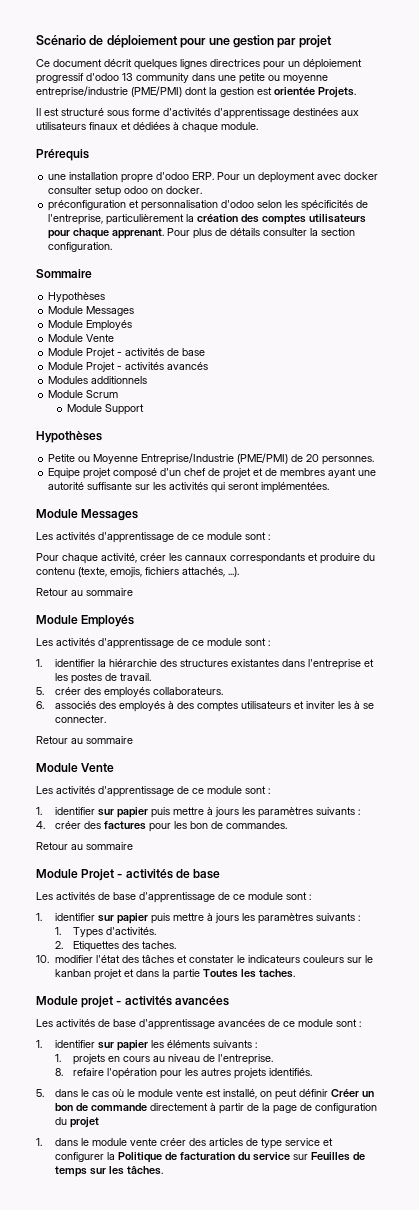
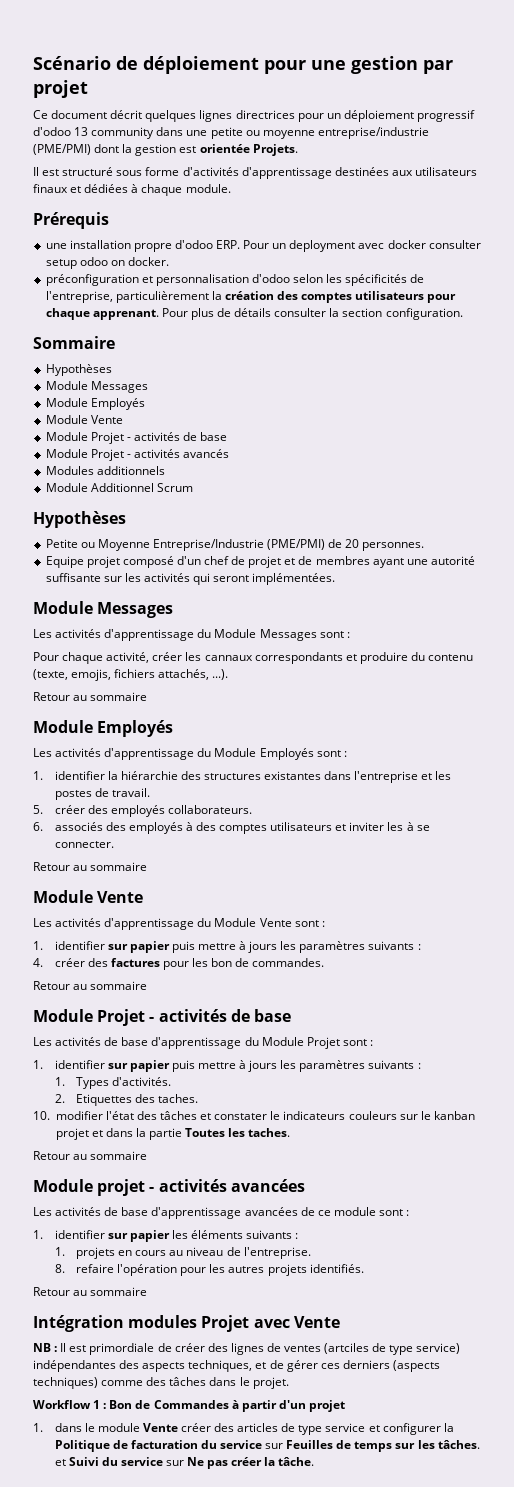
(84, 394) none -> [90,483,154,492] Additionnel
[66,404,144,415] // Module Support -> (193, 487) none
[177,532,242,540] de ce module -> [197,629,317,641] du Module Messages
[177,638,242,646] de ce module -> [197,748,314,760] du Module Employés
[177,786,242,794] de ce module -> [197,918,292,927] du Module Vente
[218,892,283,900] de ce module -> [244,1037,340,1049] du Module Projet
(295, 973) none -> [33,1151,148,1160] // Retour au sommaire
[36,1089,374,1100] [54,1103,377,1114] [54,1117,67,1125] 5. dans le cas où le module vente est installé, on peut définir Créer un bon de commande directement à partir de la page de configuration du -> [33,1287,148,1296] [33,1315,340,1332] [33,1343,461,1355] [33,1360,440,1372] [33,1377,289,1389] [33,1400,306,1412] Retour au sommaire // Intégration modules Projet avec Vente // NB : Il est primordiale de créer des lignes de ventes (artciles de type service) indépendantes des aspects techniques, et de gérer ces derniers (aspects techniques) comme des tâches dans le projet. // Workflow 1 : Bon de Commandes à partir d'un
[129,1138,157,1146] vente -> [142,1423,178,1432] Vente
(163, 1170) none -> [54,1457,315,1469] et Suivi du service sur Ne pas créer la tâche.

